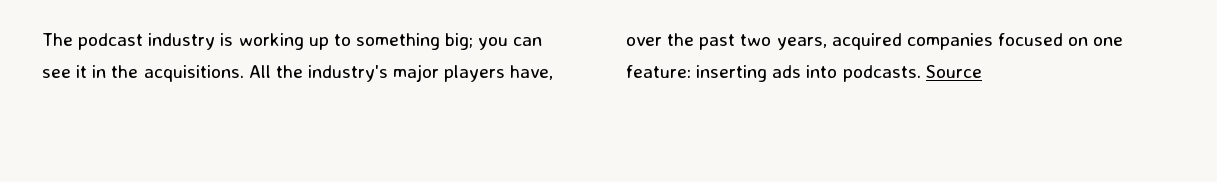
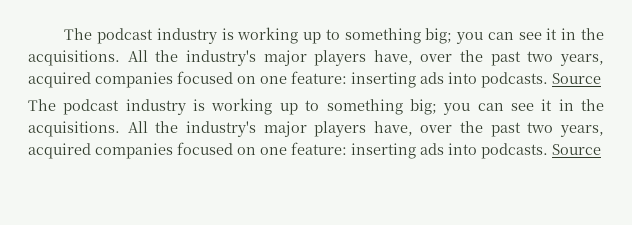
(982, 71) none -> [28,98,604,115] [28,121,604,137] [28,142,601,159] // The podcast industry is working up to something big; you can see it in the acquisitions. All the industry's major players have, over the past two years, acquired companies focused on one feature: inserting ads into podcasts. Source

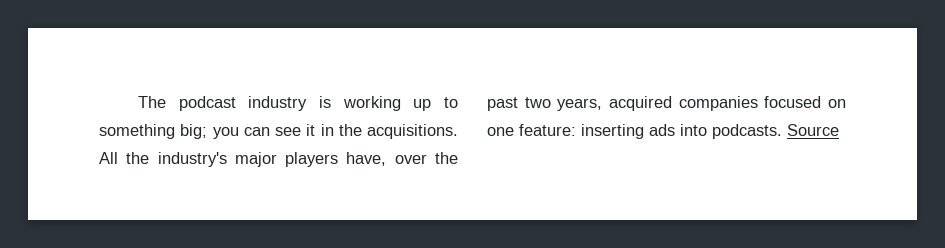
[28,98,604,115] [28,121,604,137] [28,142,601,159] // The podcast industry is working up to something big; you can see it in the acquisitions. All the industry's major players have, over the past two years, acquired companies focused on one feature: inserting ads into podcasts. Source -> (839, 130) none

